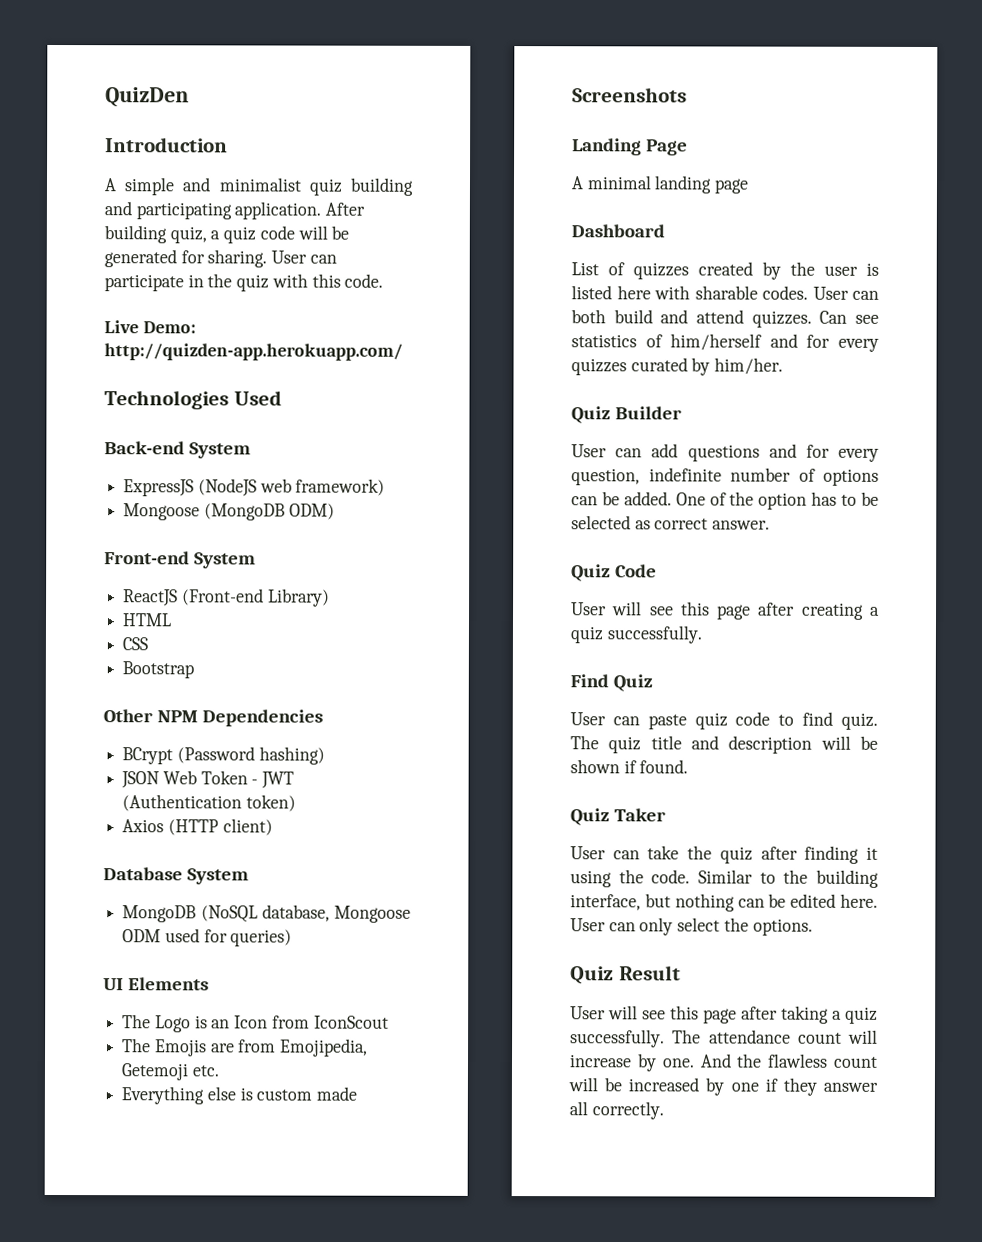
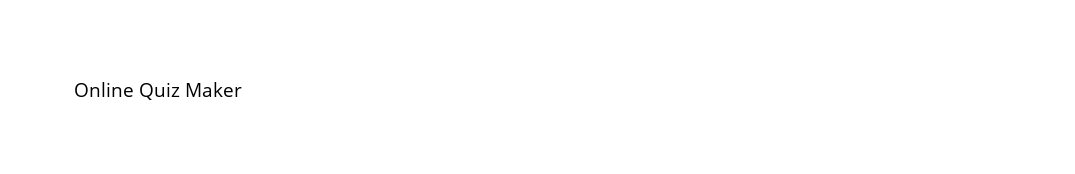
[105,87,189,108] [105,137,228,153] [104,177,414,196] [104,201,366,220] [104,225,350,244] [104,249,337,268] [104,273,384,292] [104,320,196,334] [104,343,403,361] [104,390,282,410] [104,441,252,459] [123,478,386,497] [123,503,335,521] [104,551,257,569] [123,588,330,607] [122,613,173,627] [122,637,149,651] [122,661,195,679] [103,709,324,727] [122,746,325,765] [121,770,295,789] [122,794,296,812] [122,818,273,836] [103,867,250,885] [122,904,411,923] [122,928,293,947] [103,977,210,991] [122,1014,389,1033] [122,1038,369,1057] [121,1063,219,1081] [121,1086,358,1105] [572,87,687,103] [572,138,689,156] [571,175,750,194] [571,224,665,238] [571,261,879,280] [571,285,879,300] [571,309,879,328] [571,333,879,352] [571,357,784,376] [571,406,683,424] [571,443,879,462] [571,467,879,486] [571,491,879,510] [571,515,771,530] [571,564,658,582] [571,601,880,620] [570,625,702,644] [570,674,654,692] [570,711,878,730] [570,735,878,754] [570,759,689,774] [570,808,667,826] [570,845,878,864] [570,869,879,888] [570,893,878,912] [570,917,813,936] [570,965,681,985] [570,1005,878,1024] [570,1029,878,1048] [569,1053,878,1072] [568,1077,878,1096] [569,1101,664,1120] QuizDen // Introduction // A simple and minimalist quiz building and participating application. After building quiz, a quiz code will be generated for sharing. User can participate in the quiz with this code. // Live Demo: http://quizden-app.herokuapp.com/ // Technologies Used // Back-end System // ExpressJS (NodeJS web framework) // Mongoose (MongoDB ODM) // Front-end System // ReactJS (Front-end Library) // HTML // CSS // Bootstrap // Other NPM Dependencies // BCrypt (Password hashing) // JSON Web Token - JWT (Authentication token) // Axios (HTTP client) // Database System // MongoDB (NoSQL database, Mongoose ODM used for queries) // UI Elements // The Logo is an Icon from IconScout // The Emojis are from Emojipedia, Getemoji etc. // Everything else is custom made // Screenshots // Landing Page // A minimal landing page // Dashboard // List of quizzes created by the user is listed here with sharable codes. User can both build and attend quizzes. Can see statistics of him/herself and for every quizzes curated by him/her. // Quiz Builder // User can add questions and for every question, indefinite number of options can be added. One of the option has to be selected as correct answer. // Quiz Code // User will see this page after creating a quiz successfully. // Find Quiz // User can paste quiz code to find quiz. The quiz title and description will be shown if found. // Quiz Taker // User can take the quiz after finding it using the code. Similar to the building interface, but nothing can be edited here. User can only select the options. // Quiz Result // User will see this page after taking a quiz successfully. The attendance count will increase by one. And the flawless count will be increased by one if they answer all correctly. -> [74,82,242,100] Online Quiz Maker

